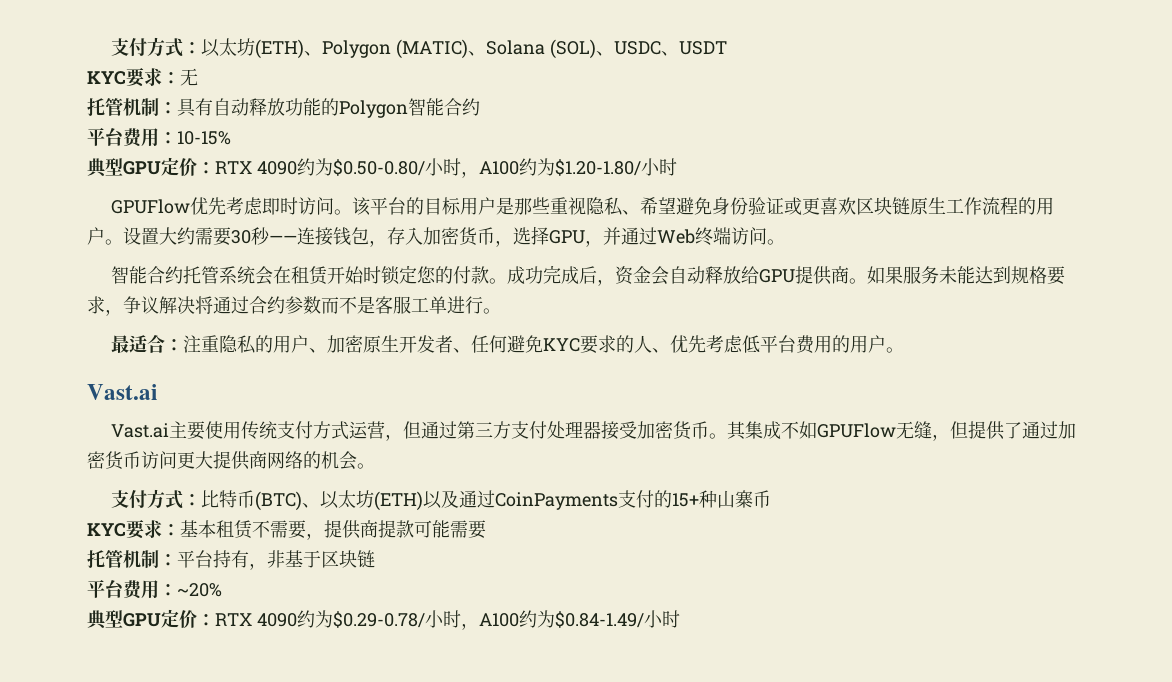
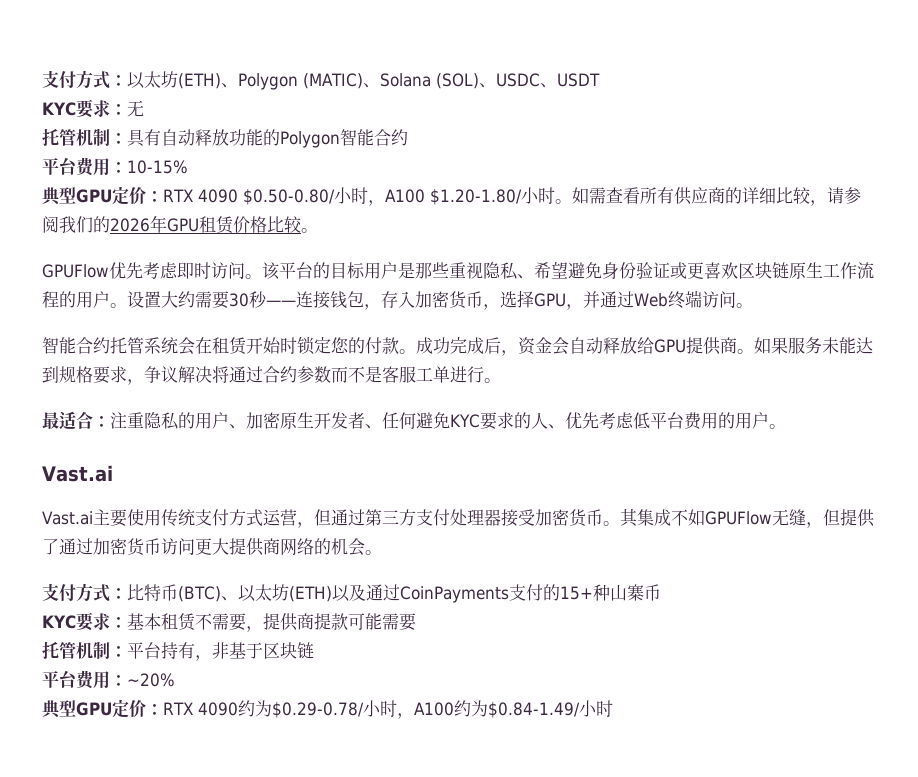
[296,158,333,176] 约为 -> (238, 196) none
[518,158,555,176] 约为 -> (425, 196) none
(677, 167) none -> [554,187,861,206] [42,215,318,234] 。如需查看所有供应商的详细比较，请参阅我们的2026年GPU租赁价格比较。

